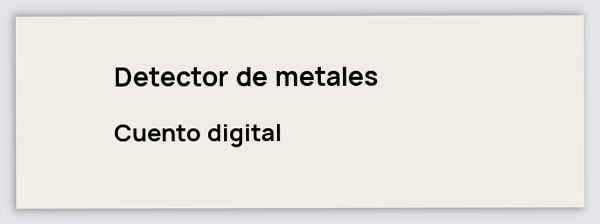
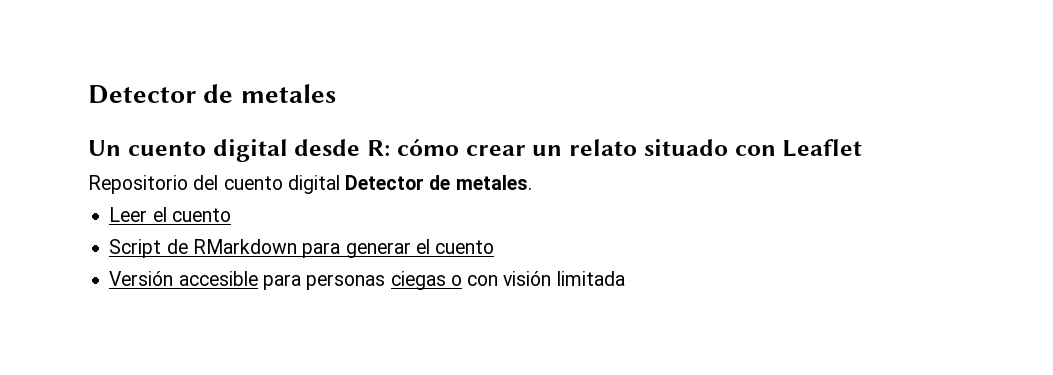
[114,124,284,148] Cuento digital -> [88,139,863,162] [88,175,532,194] [109,207,231,222] [109,239,495,258] [109,271,625,290] Un cuento digital desde R: cómo crear un relato situado con Leaflet // Repositorio del cuento digital Detector de metales. // Leer el cuento // Script de RMarkdown para generar el cuento // Versión accesible para personas ciegas o con visión limitada

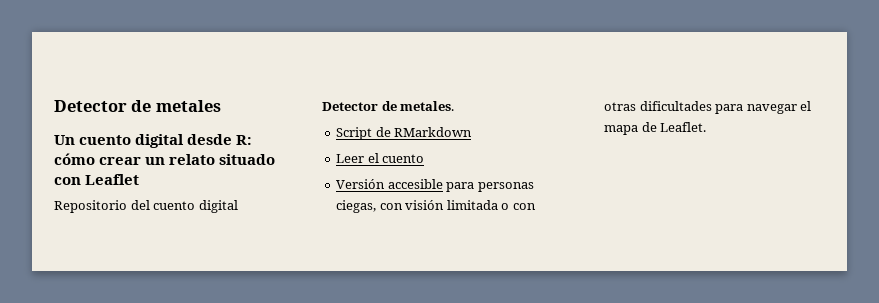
[109,207,231,222] // Leer el cuento -> (455, 106) none
[302,242,411,258] para generar -> [336,154,365,163] // Leer
[390,271,462,290] ciegas o -> [336,200,377,213] ciegas,
(625, 278) none -> [501,203,536,210] [604,101,812,114] [604,122,707,135] o con otras dificultades para navegar el mapa de Leaflet.

